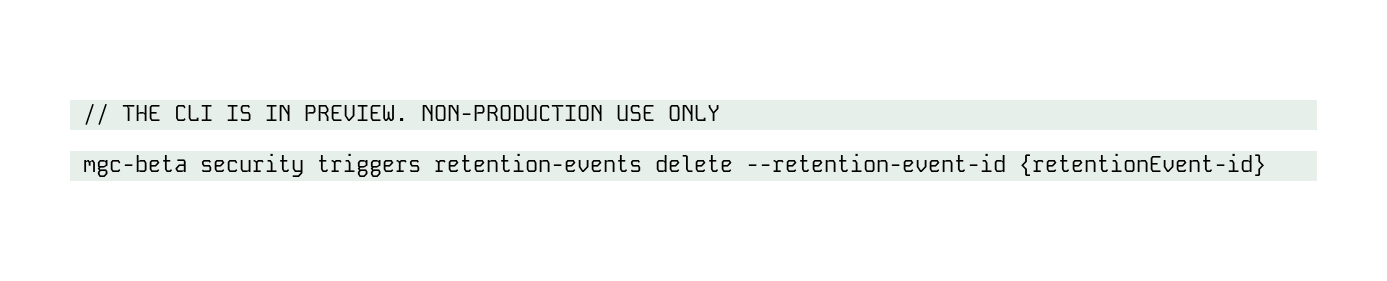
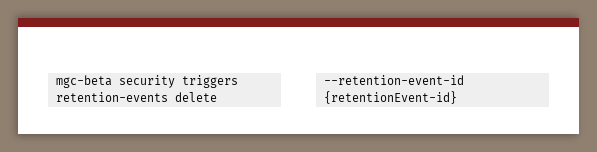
[83,103,721,125] // THE CLI IS IN PREVIEW. NON-PRODUCTION USE ONLY // -> (55, 81) none

